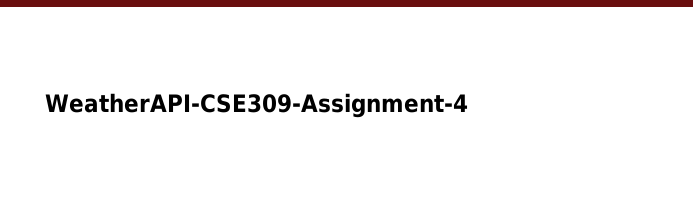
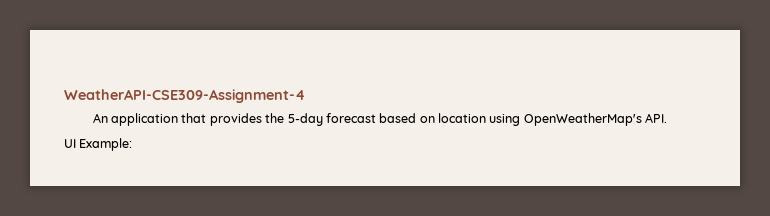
(468, 105) none -> [92,113,668,126] [64,138,133,151] // An application that provides the 5-day forecast based on location using OpenWeatherMap's API. // UI Example:

